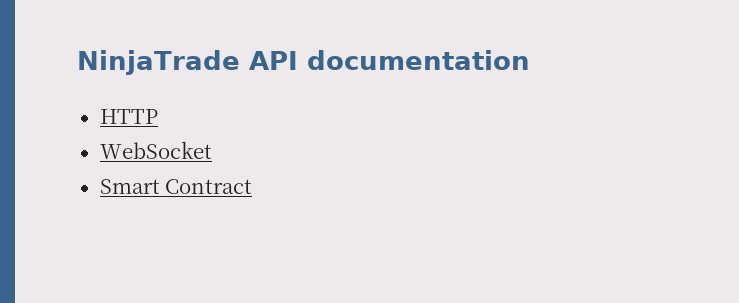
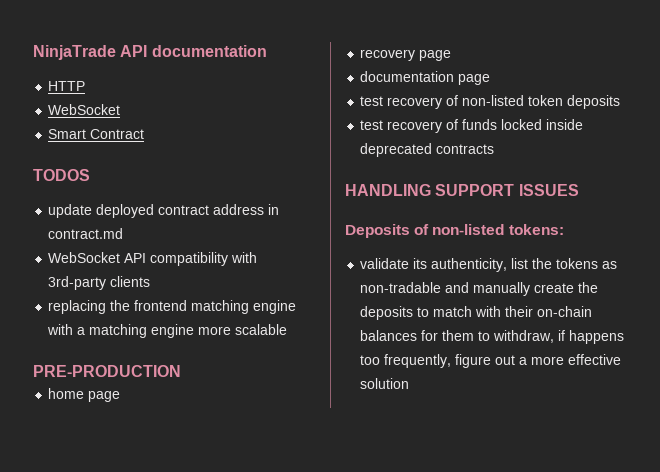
(253, 186) none -> [33,169,90,181] [48,204,280,218] [48,228,124,239] [48,252,258,266] [48,276,151,290] [48,300,297,314] [47,324,288,338] [33,365,181,377] [48,388,121,402] [360,49,452,61] [360,71,491,85] [360,95,621,109] [360,119,584,133] [360,143,495,157] [345,184,579,196] [345,224,564,238] [360,258,618,272] [360,282,599,296] [360,306,593,320] [360,330,625,344] [360,354,622,368] [360,378,410,389] // TODOS // update deployed contract address in contract.md // WebSocket API compatibility with 3rd-party clients // replacing the frontend matching engine with a matching engine more scalable // PRE-PRODUCTION // home page // recovery page // documentation page // test recovery of non-listed token deposits // test recovery of funds locked inside deprecated contracts // HANDLING SUPPORT ISSUES // Deposits of non-listed tokens: // validate its authenticity, list the tokens as non-tradable and manually create the deposits to match with their on-chain balances for them to withdraw, if happens too frequently, figure out a more effective solution

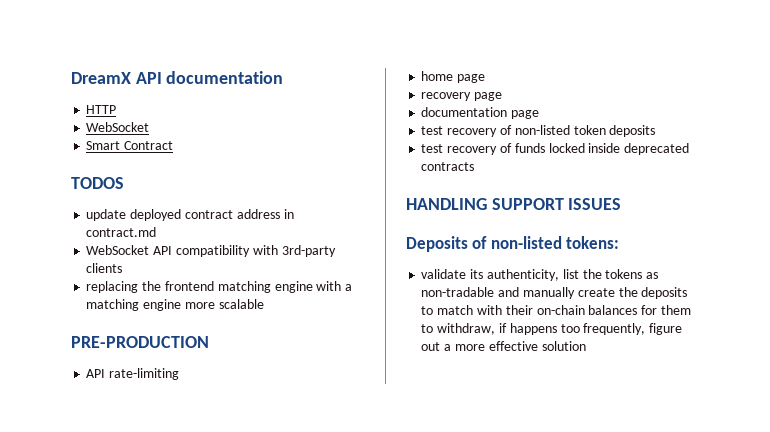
[33,45,116,60] NinjaTrade -> [71,72,131,84] DreamX
(181, 371) none -> [86,368,180,380] // API rate-limiting

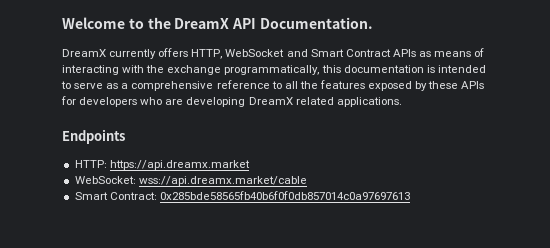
[71,71,284,84] [86,105,117,114] [86,122,150,132] [86,141,174,150] [71,177,124,189] [86,209,294,221] [86,227,157,237] [86,245,336,257] [86,263,123,273] [86,281,353,293] [86,299,264,311] [71,336,209,348] [86,368,180,380] [421,71,486,83] [421,92,503,101] [421,107,540,119] [421,125,656,137] [421,143,690,155] [421,162,475,171] [406,198,622,210] [406,236,620,252] [421,269,659,281] [421,287,688,299] [421,305,691,315] [421,323,683,335] [421,341,586,351] DreamX API documentation // HTTP // WebSocket // Smart Contract // TODOS // update deployed contract address in contract.md // WebSocket API compatibility with 3rd-party clients // replacing the frontend matching engine with a matching engine more scalable // PRE-PRODUCTION // API rate-limiting // home page // recovery page // documentation page // test recovery of non-listed token deposits // test recovery of funds locked inside deprecated contracts // HANDLING SUPPORT ISSUES // Deposits of non-listed tokens: // validate its authenticity, list the tokens as non-tradable and manually create the deposits to match with their on-chain balances for them to withdraw, if happens too frequently, figure out a more effective solution -> [62,17,373,29] [62,48,485,59] [62,65,486,75] [61,80,485,91] [61,96,402,107] [62,129,125,144] [74,160,250,170] [74,176,307,186] [74,191,410,200] Welcome to the DreamX API Documentation. // DreamX currently offers HTTP, WebSocket and Smart Contract APIs as means of interacting with the exchange programmatically, this documentation is intended to serve as a comprehensive reference to all the features exposed by these APIs for developers who are developing DreamX related applications. // Endpoints // HTTP: https://api.dreamx.market // WebSocket: wss://api.dreamx.market/cable // Smart Contract: 0x285bde58565fb40b6f0f0db857014c0a97697613

